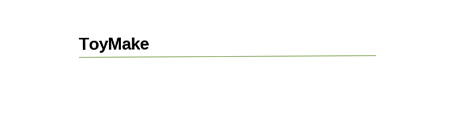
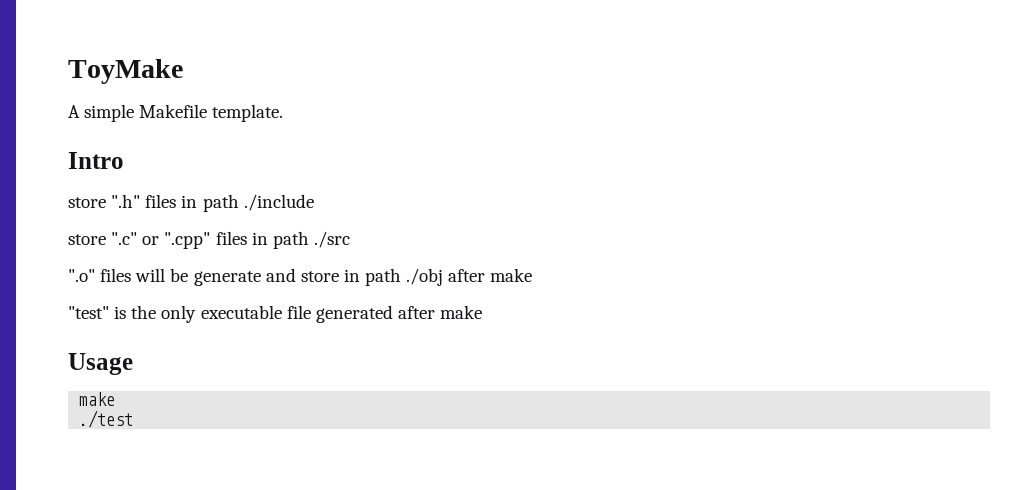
(149, 45) none -> [68,104,284,122] [68,152,124,169] [68,194,314,212] [68,231,350,249] [68,268,533,286] [68,305,483,323] [68,353,133,375] [79,392,116,406] [79,410,134,428] // A simple Makefile template. // Intro // store ".h" files in path ./include // store ".c" or ".cpp" files in path ./src // ".o" files will be generate and store in path ./obj after make // "test" is the only executable file generated after make // Usage // make // ./test

